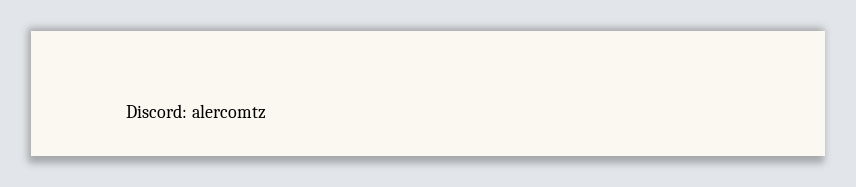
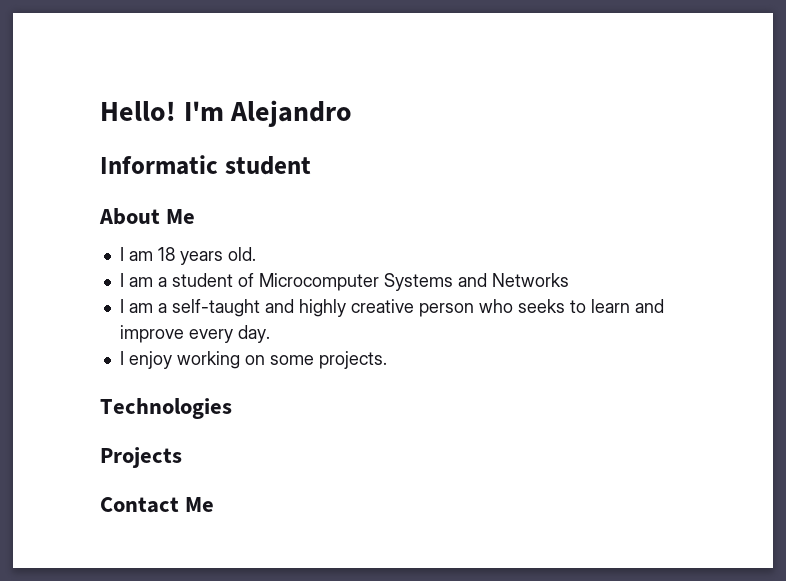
[126,104,266,119] Discord: alercomtz -> [100,100,353,127] [100,155,311,175] [99,208,196,225] [119,247,256,265] [119,273,569,291] [119,299,664,317] [119,325,270,343] [119,351,387,369] [100,398,232,419] [100,447,182,468] [100,497,215,513] Hello! I'm Alejandro // Informatic student // About Me // I am 18 years old. // I am a student of Microcomputer Systems and Networks // I am a self-taught and highly creative person who seeks to learn and improve every day. // I enjoy working on some projects. // Technologies // Projects // Contact Me

